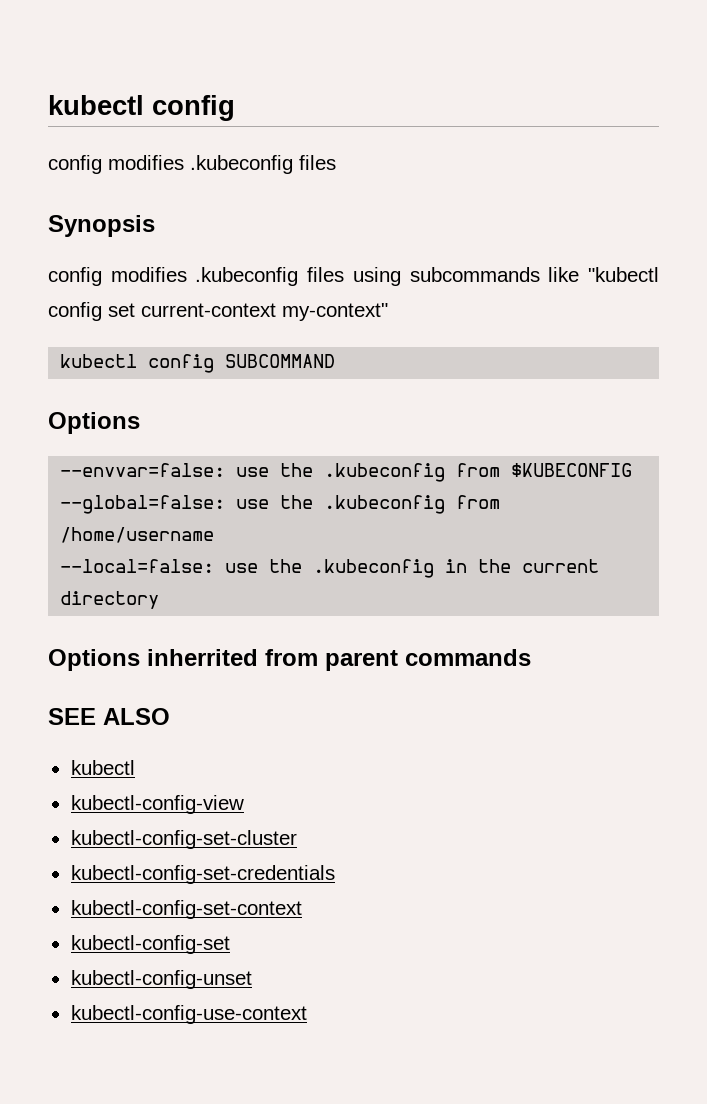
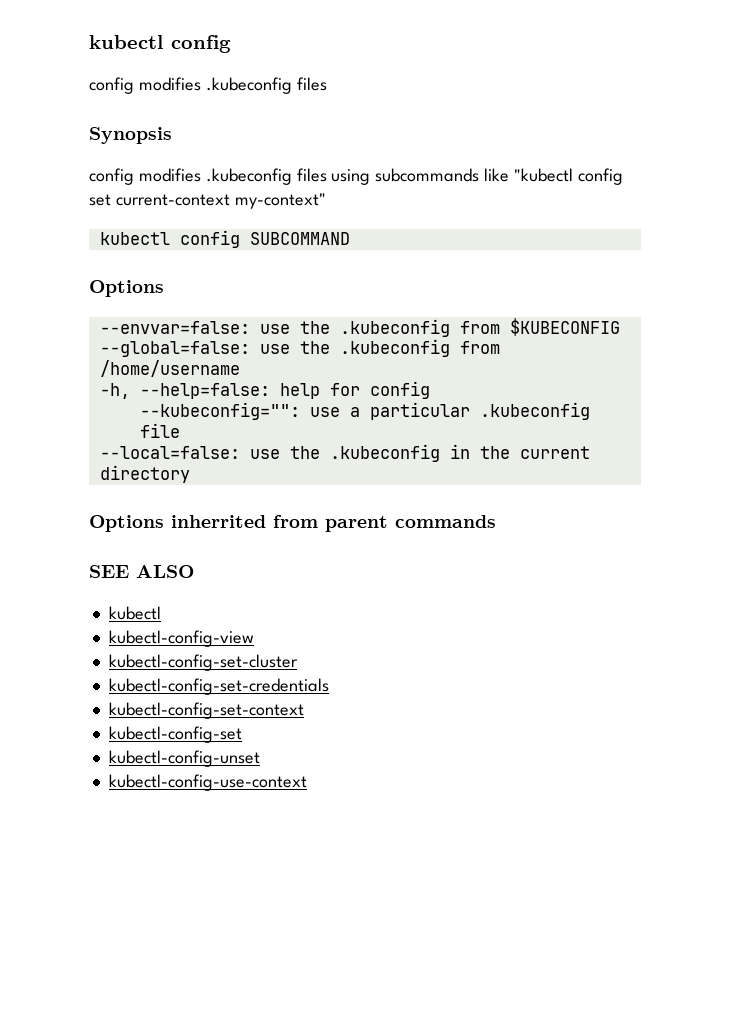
(215, 535) none -> [99,381,430,399] [139,402,590,420] [139,423,180,438] // -h, --help=false: help for config // --kubeconfig="": use a particular .kubeconfig file

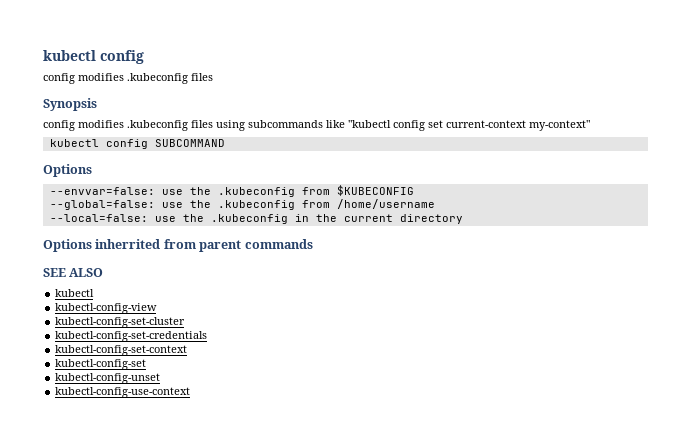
[99,381,430,399] [139,402,590,420] [139,423,180,438] // -h, --help=false: help for config // --kubeconfig="": use a particular .kubeconfig file -> (435, 204) none

